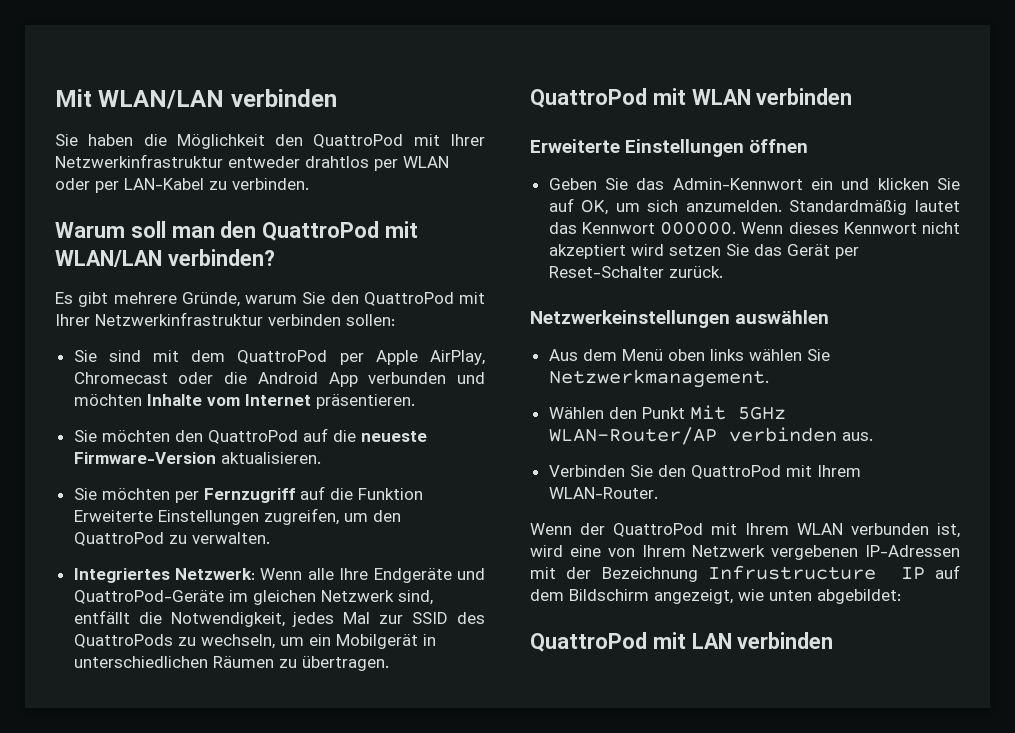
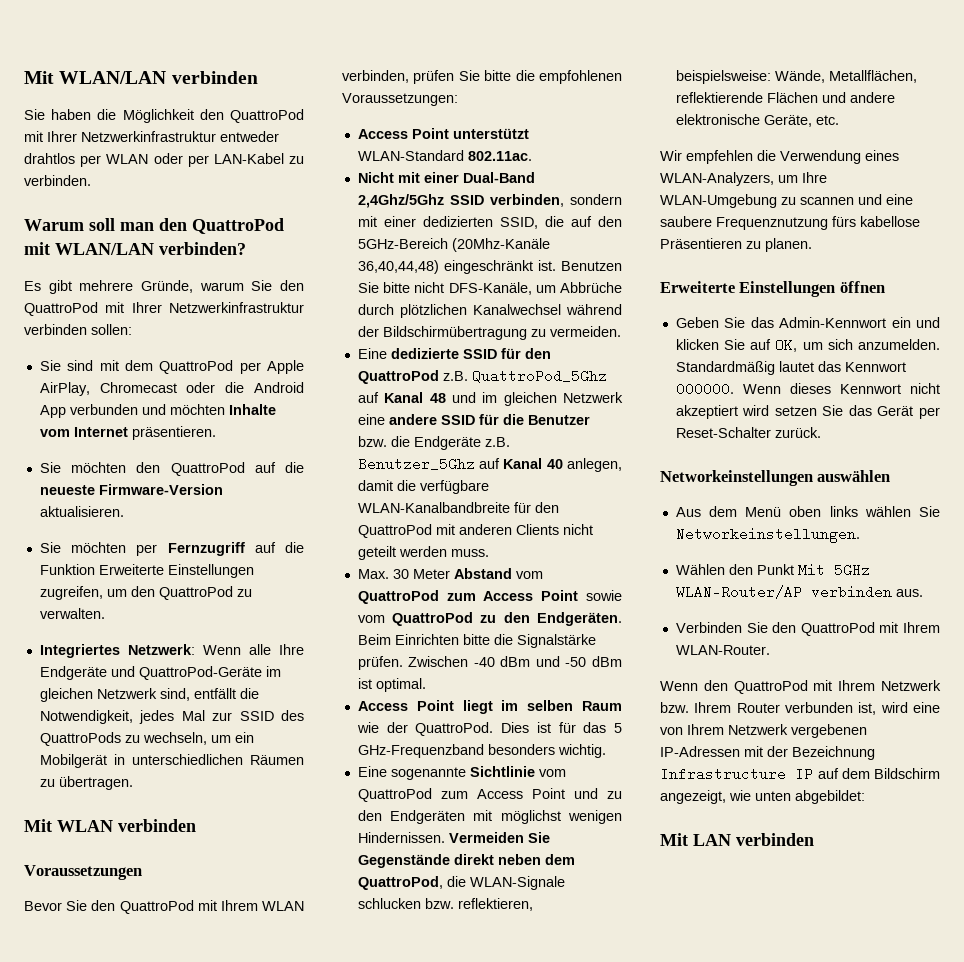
[530,88,853,108] QuattroPod mit WLAN verbinden -> [24,819,196,832] [24,865,142,880] [24,900,304,914] [342,70,622,84] [342,93,458,106] [357,128,529,139] [357,150,532,161] [357,172,535,183] [357,194,622,208] [357,216,622,229] [357,238,550,252] [357,260,622,274] [357,282,622,295] [357,304,622,318] [357,326,621,340] [357,348,551,359] [357,369,607,384] [357,392,623,406] [357,414,590,425] [357,436,510,450] [357,457,622,472] [357,480,489,494] [357,502,559,513] [357,524,593,538] [357,546,489,560] [357,568,543,579] [357,590,622,604] [357,612,622,626] [357,634,596,648] [357,656,622,670] [357,678,426,692] [357,700,622,714] [356,722,622,736] [357,744,606,758] [357,766,566,780] [357,788,622,802] [357,810,622,824] [357,832,550,843] [357,854,575,868] [357,876,565,890] [357,898,533,911] [675,70,917,84] [675,92,895,103] [675,114,839,127] [660,150,899,164] [660,172,827,186] [660,194,913,208] [660,216,920,230] [660,238,812,252] Mit WLAN verbinden // Voraussetzungen // Bevor Sie den QuattroPod mit Ihrem WLAN verbinden, prüfen Sie bitte die empfohlenen Voraussetzungen: // Access Point unterstützt WLAN-Standard 802.11ac. // Nicht mit einer Dual-Band 2,4Ghz/5Ghz SSID verbinden, sondern mit einer dedizierten SSID, die auf den 5GHz-Bereich (20Mhz-Kanäle 36,40,44,48) eingeschränkt ist. Benutzen Sie bitte nicht DFS-Kanäle, um Abbrüche durch plötzlichen Kanalwechsel während der Bildschirmübertragung zu vermeiden. // Eine dedizierte SSID für den QuattroPod z.B. QuattroPod_5Ghz auf Kanal 48 und im gleichen Netzwerk eine andere SSID für die Benutzer bzw. die Endgeräte z.B. Benutzer_5Ghz auf Kanal 40 anlegen, damit die verfügbare WLAN-Kanalbandbreite für den QuattroPod mit anderen Clients nicht geteilt werden muss. // Max. 30 Meter Abstand vom QuattroPod zum Access Point sowie vom QuattroPod zu den Endgeräten. Beim Einrichten bitte die Signalstärke prüfen. Zwischen -40 dBm und -50 dBm ist optimal. // Access Point liegt im selben Raum wie der QuattroPod. Dies ist für das 5 GHz-Frequenzband besonders wichtig. // Eine sogenannte Sichtlinie vom QuattroPod zum Access Point und zu den Endgeräten mit möglichst wenigen Hindernissen. Vermeiden Sie Gegenstände direkt neben dem QuattroPod, die WLAN-Signale schlucken bzw. reflektieren, beispielsweise: Wände, Metallflächen, reflektierende Flächen und andere elektronische Geräte, etc. // Wir empfehlen die Verwendung eines WLAN-Analyzers, um Ihre WLAN-Umgebung zu scannen und eine saubere Frequenznutzung fürs kabellose Präsentieren zu planen.
[530,310,730,328] Netzwerkeinstellungen -> [660,470,813,486] Networkeinstellungen
[548,369,769,388] Netzwerkmanagement. -> [675,527,860,543] Networkeinstellungen.
[580,523,843,537] der QuattroPod mit Ihrem WLAN -> [703,680,941,694] [660,702,780,713] den QuattroPod mit Ihrem Netzwerk bzw. Ihrem Router
[707,565,876,580] Infrustructure -> [660,767,786,781] Infrastructure
[530,632,686,652] QuattroPod mit -> [660,833,688,846] Mit

